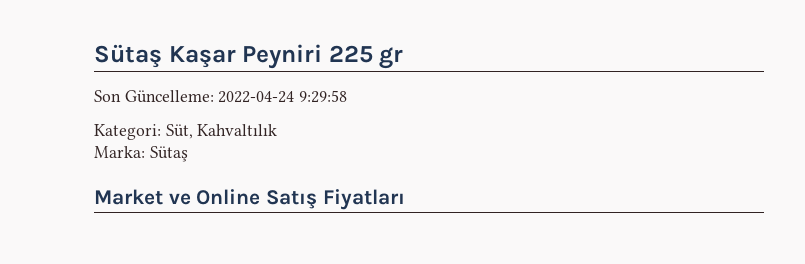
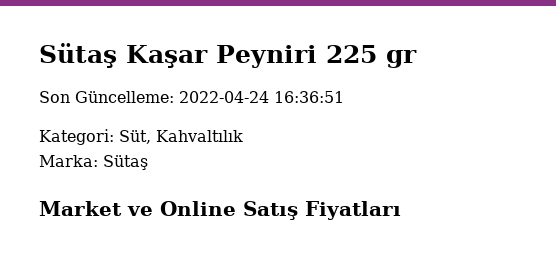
[299,90,348,103] 9:29:58 -> [274,91,344,103] 16:36:51

